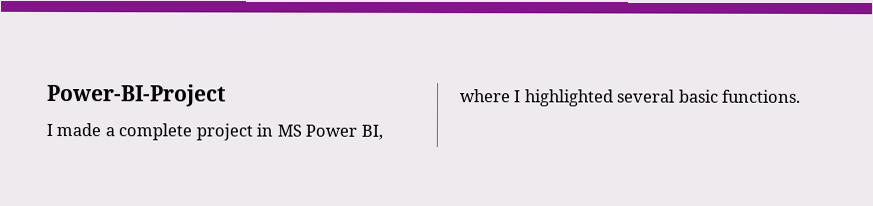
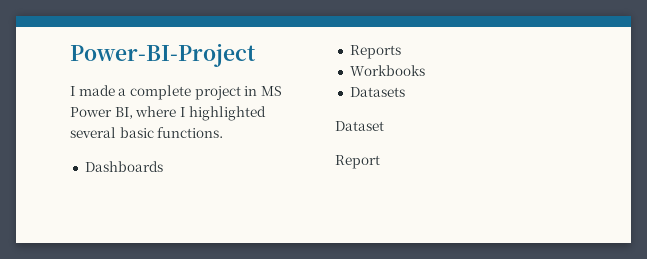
(802, 96) none -> [84,161,163,172] [349,45,401,59] [349,65,425,76] [349,87,405,97] [335,121,384,131] [335,155,380,169] // Dashboards // Reports // Workbooks // Datasets // Dataset // Report

